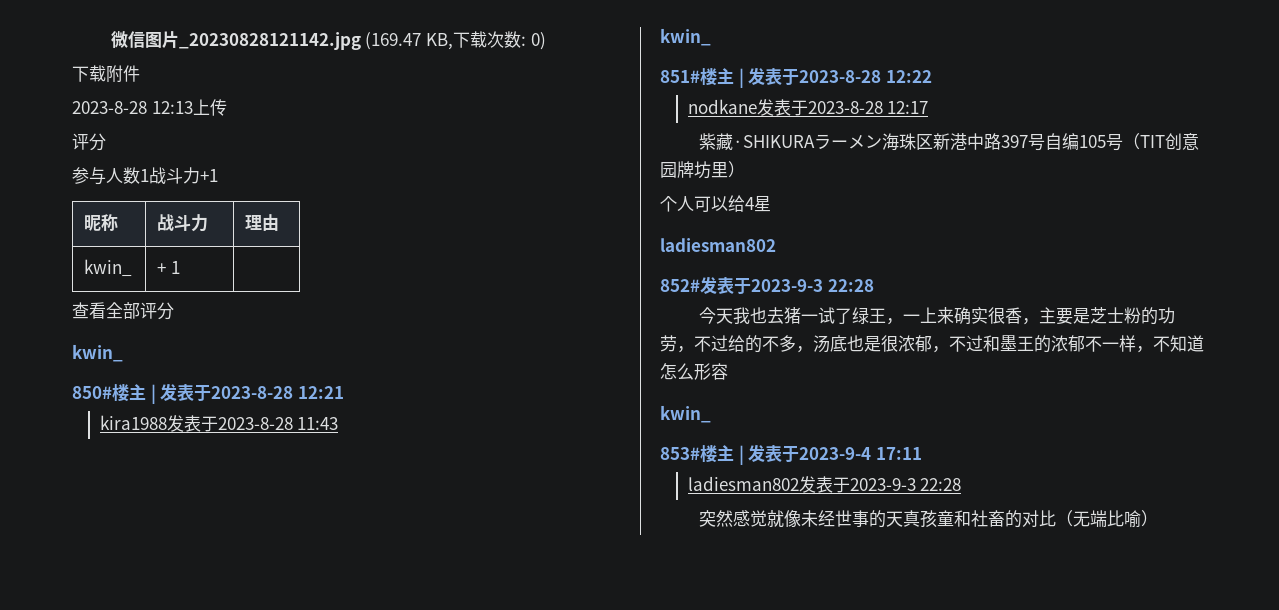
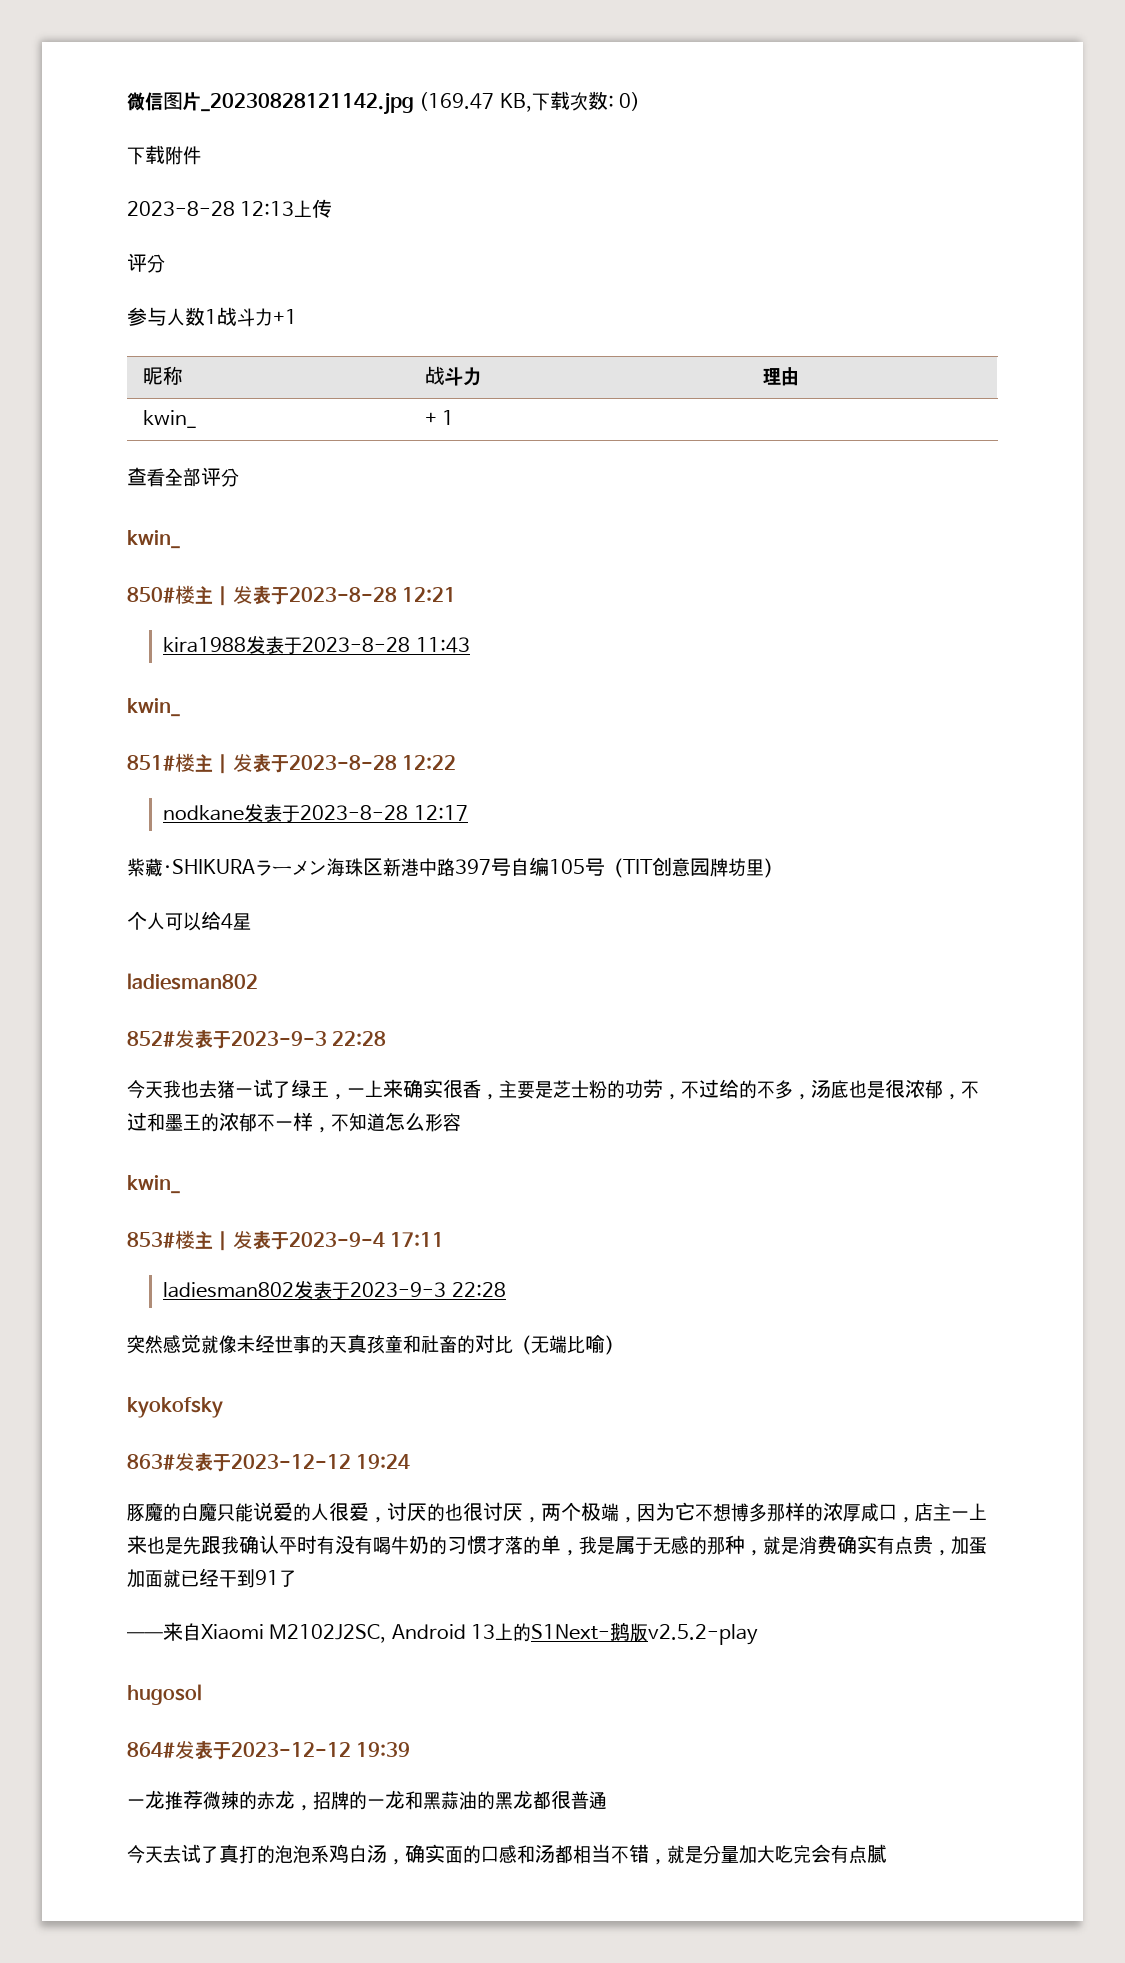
(1158, 518) none -> [127,1397,223,1418] [127,1452,411,1472] [127,1502,987,1523] [127,1535,987,1556] [127,1568,297,1588] [127,1622,759,1645] [127,1684,202,1705] [127,1740,411,1760] [127,1790,607,1811] [127,1844,887,1865] // kyokofsky // 863#发表于2023-12-12 19:24 // 豚魔的白魔只能说爱的人很爱，讨厌的也很讨厌，两个极端，因为它不想博多那样的浓厚咸口，店主一上来也是先跟我确认平时有没有喝牛奶的习惯才落的单，我是属于无感的那种，就是消费确实有点贵，加蛋加面就已经干到91了 // ——来自Xiaomi M2102J2SC, Android 13上的S1Next-鹅版v2.5.2-play // hugosol // 864#发表于2023-12-12 19:39 // 一龙推荐微辣的赤龙，招牌的一龙和黑蒜油的黑龙都很普通 // 今天去试了真打的泡泡系鸡白汤，确实面的口感和汤都相当不错，就是分量加大吃完会有点腻

